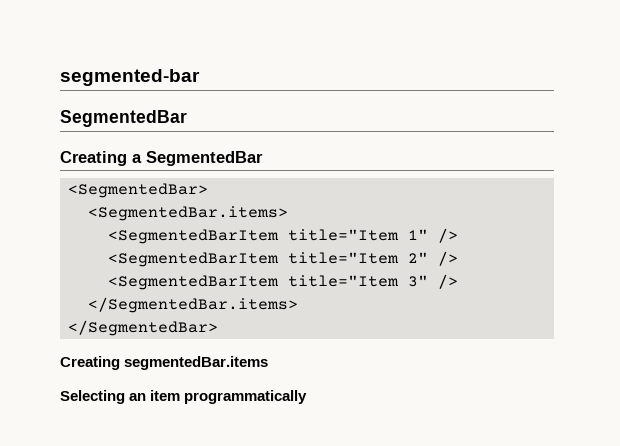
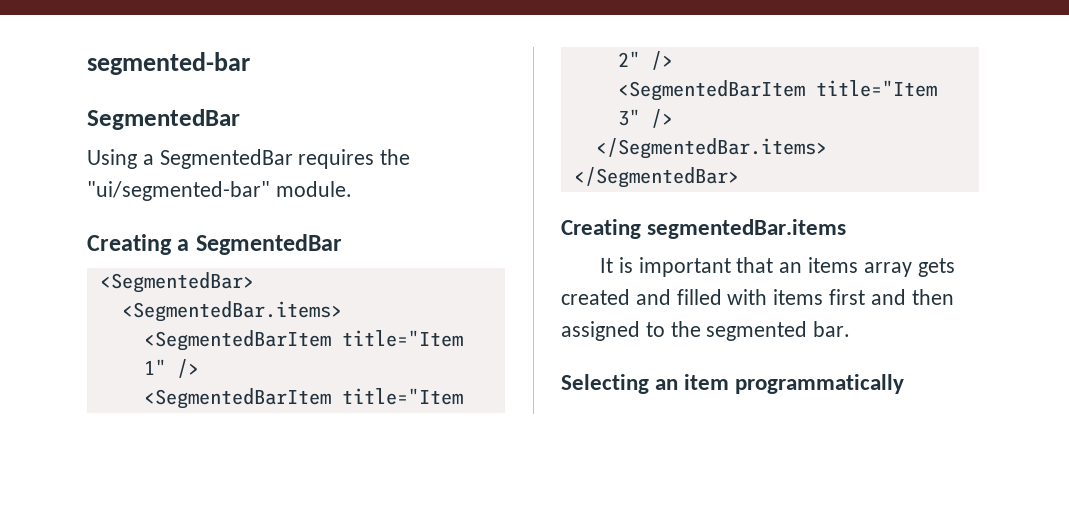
(187, 118) none -> [87,149,411,169] [87,181,352,201] // Using a SegmentedBar requires the "ui/segmented-bar" module.
(269, 363) none -> [599,257,955,277] [561,289,954,305] [561,321,851,341] // It is important that an items array gets created and filled with items first and then assigned to the segmented bar.

